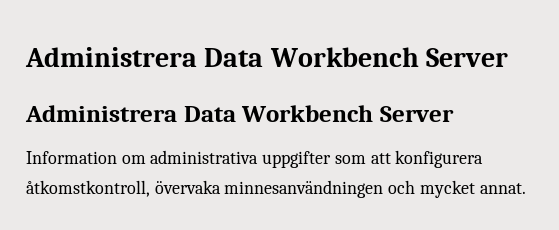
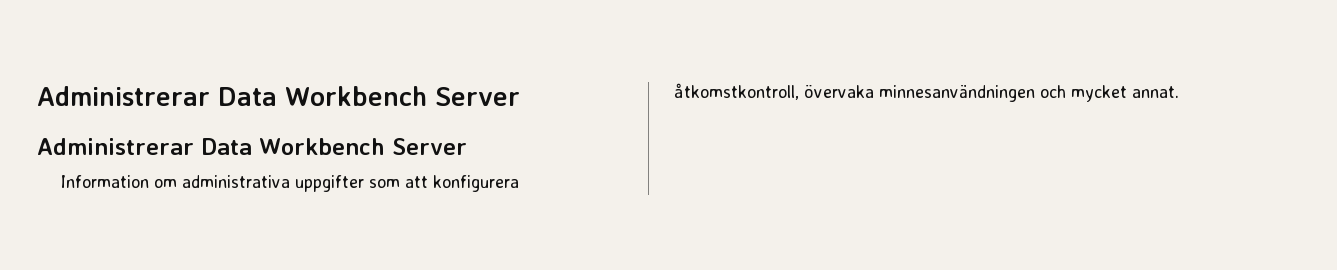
[25,47,509,67] [25,105,177,122] Administrera Data Workbench Server // Administrera -> [37,86,520,106] [37,138,194,155] Administrerar Data Workbench Server // Administrerar

